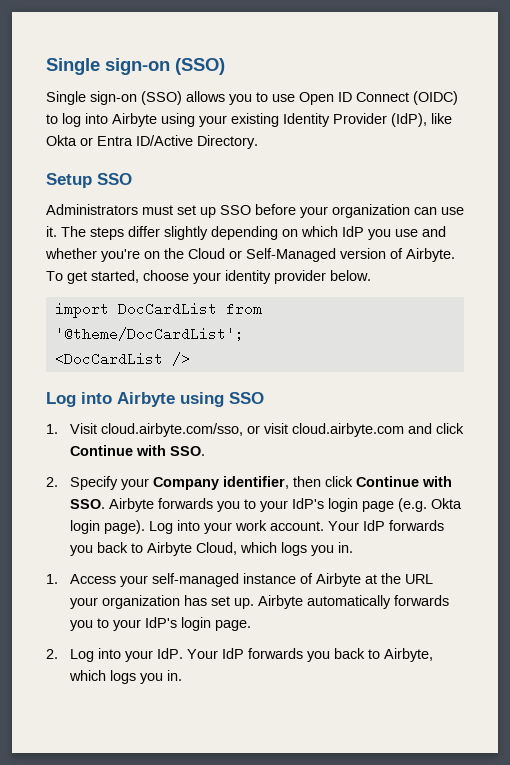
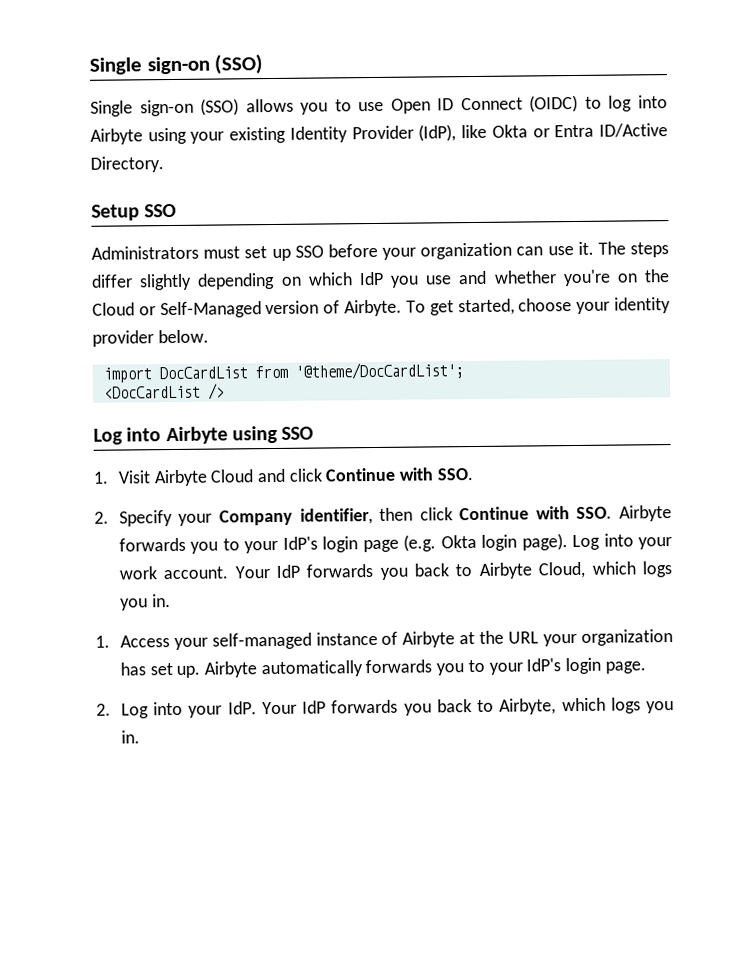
[101,423,405,437] cloud.airbyte.com/sso, or visit cloud.airbyte.com -> [153,469,254,487] Airbyte Cloud

